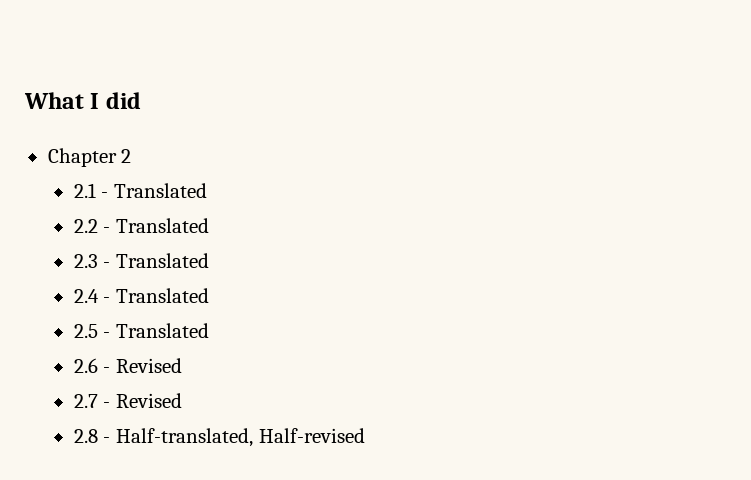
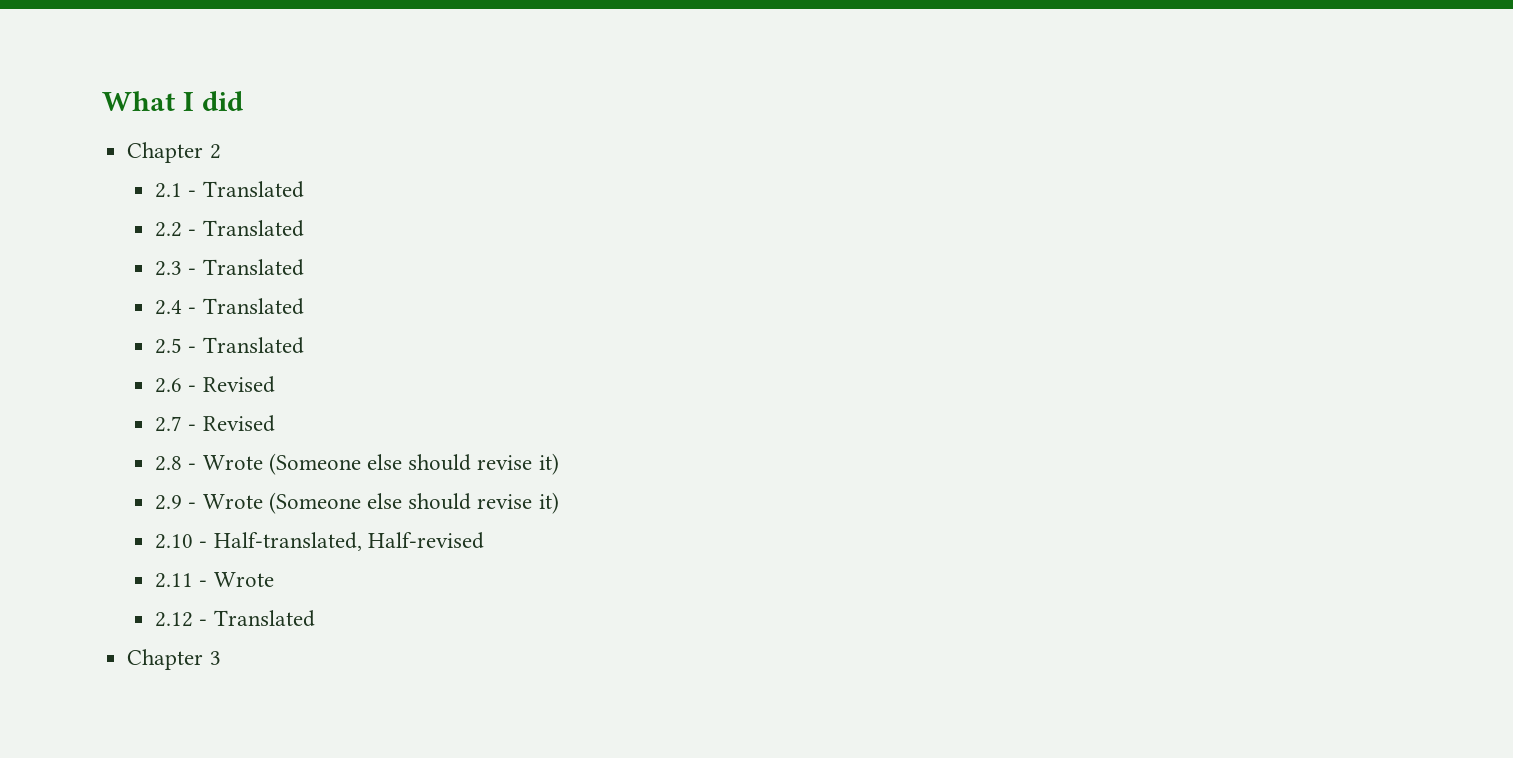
[115,428,365,447] Half-translated, Half-revised -> [202,453,559,475] [155,492,559,514] [155,532,484,551] [155,572,274,588] [155,610,315,627] [127,649,221,670] Wrote (Someone else should revise it) // 2.9 - Wrote (Someone else should revise it) // 2.10 - Half-translated, Half-revised // 2.11 - Wrote // 2.12 - Translated // Chapter 3

